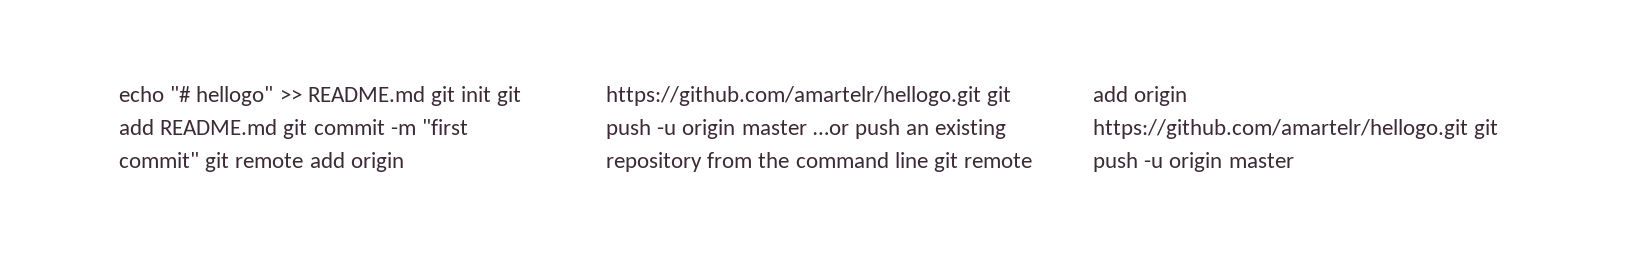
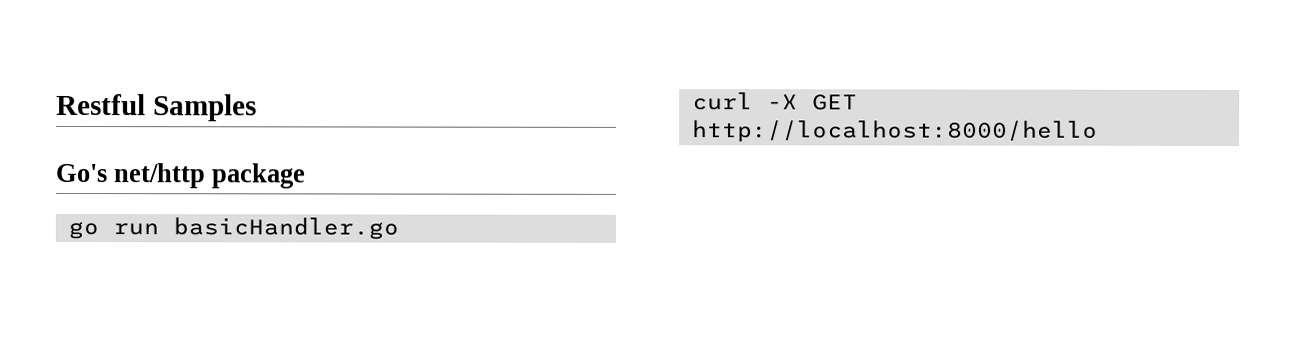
[119,86,522,106] [119,119,469,139] [119,152,404,172] [606,86,1012,106] [606,119,1007,139] [606,152,1033,172] [1093,86,1188,106] [1093,119,1499,139] [1093,152,1294,172] echo "# hellogo" >> README.md git init git add README.md git commit -m "first commit" git remote add origin https://github.com/amartelr/hellogo.git git push -u origin master …or push an existing repository from the command line git remote add origin https://github.com/amartelr/hellogo.git git push -u origin master -> [56,93,257,122] [55,163,307,189] [67,217,399,240] [691,92,858,111] [691,120,1098,143] Restful Samples // Go's net/http package // go run basicHandler.go // curl -X GET http://localhost:8000/hello

